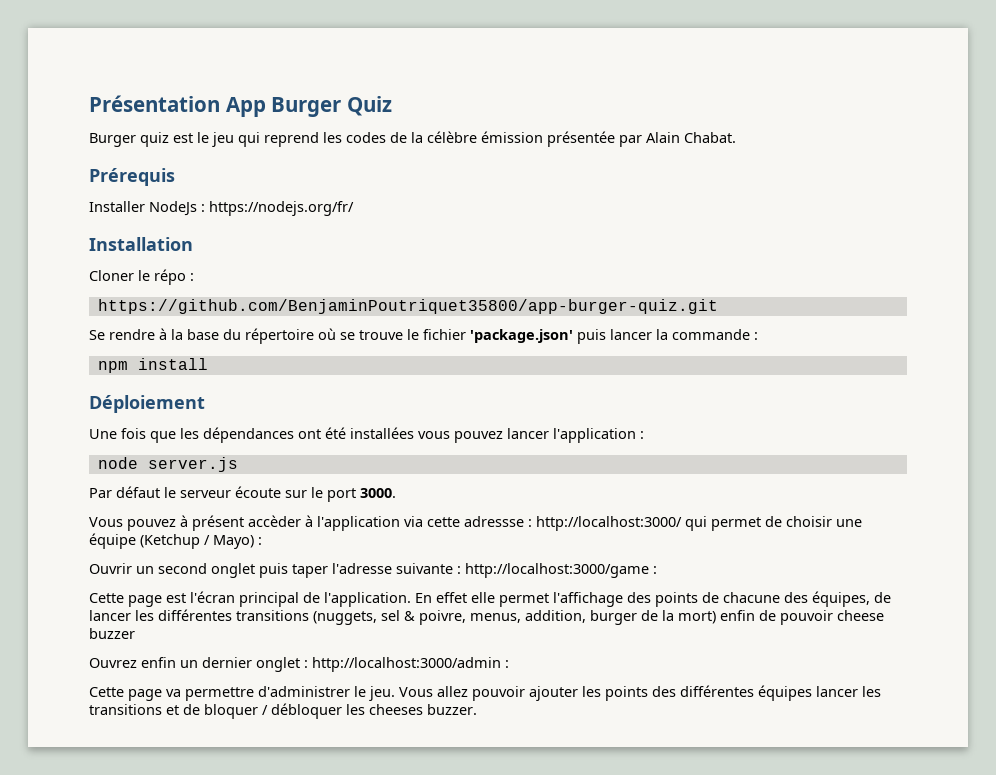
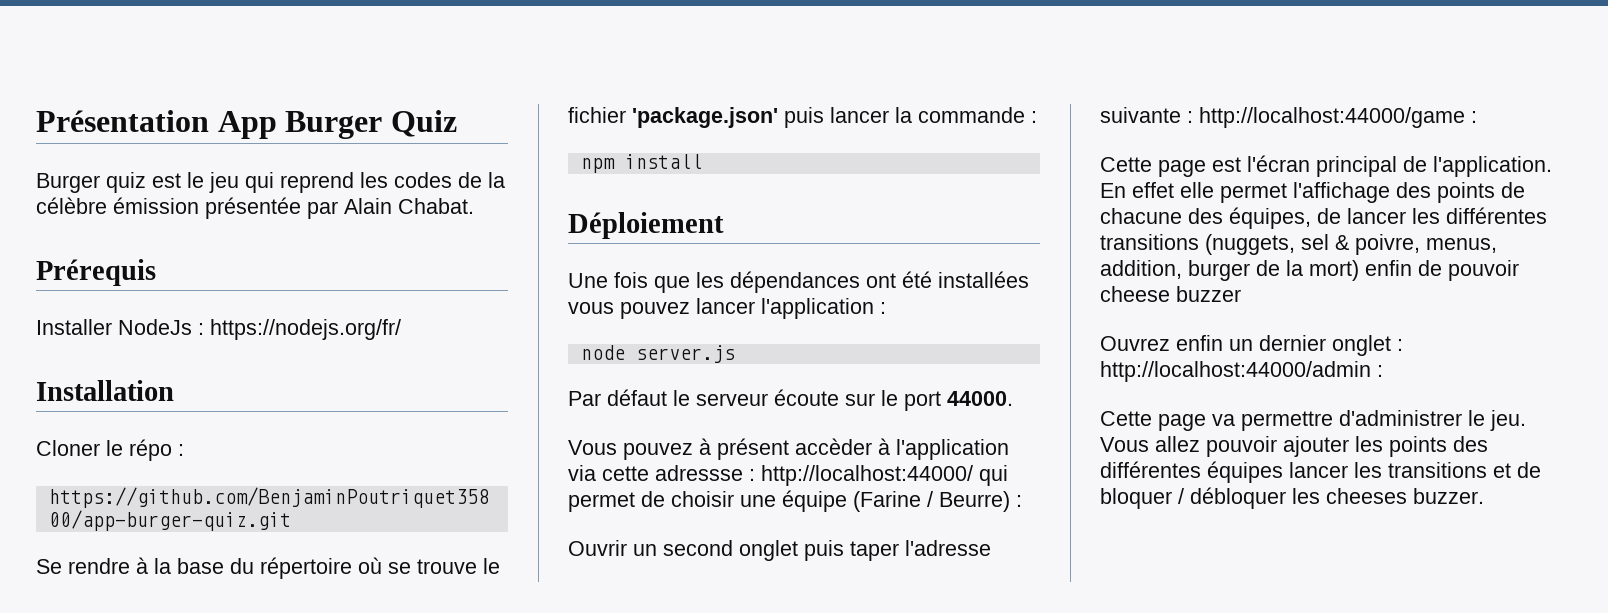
[360,488,396,498] 3000. -> [947,391,1013,406] 44000.
[536,516,682,531] http://localhost:3000/ -> [761,465,973,486] http://localhost:44000/
[140,534,254,549] (Ketchup / Mayo) -> [853,491,1010,512] (Farine / Beurre)
[465,563,649,578] http://localhost:3000/game -> [1199,107,1465,128] http://localhost:44000/game
[312,657,501,672] http://localhost:3000/admin -> [1100,361,1371,382] http://localhost:44000/admin

